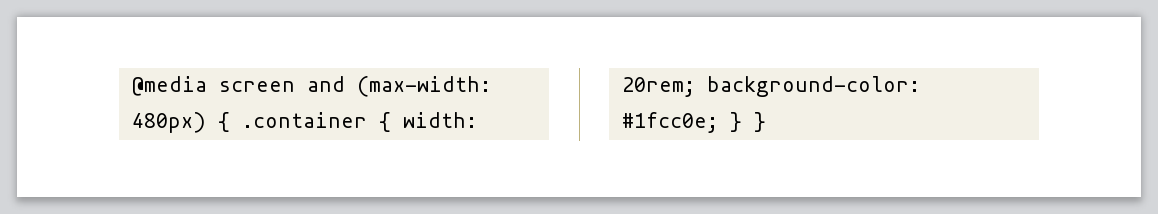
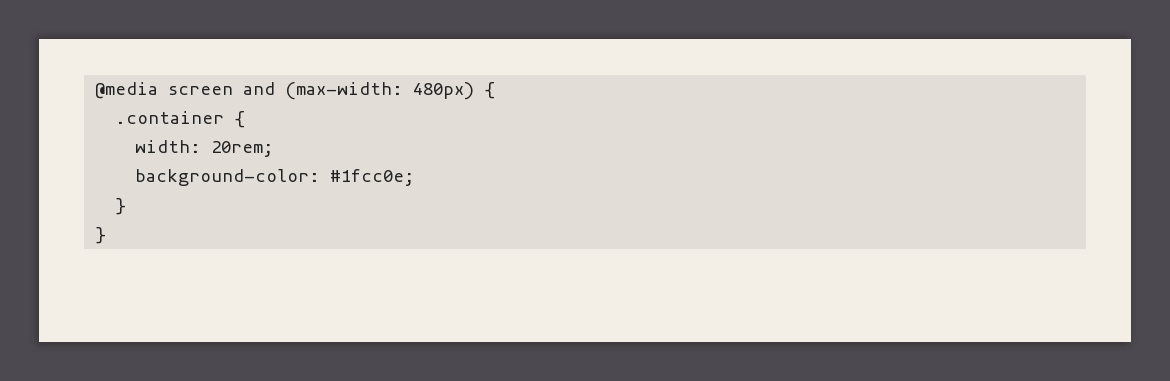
(230, 122) none -> (496, 90) //
(391, 122) none -> (246, 119) //
(695, 87) none -> (274, 149) //
[729,112,742,132] } -> [115,198,127,215] // } //

